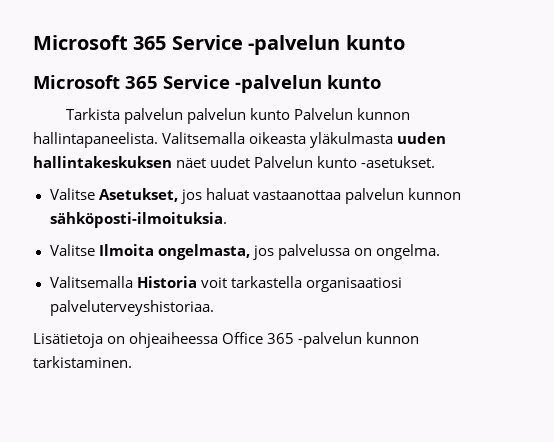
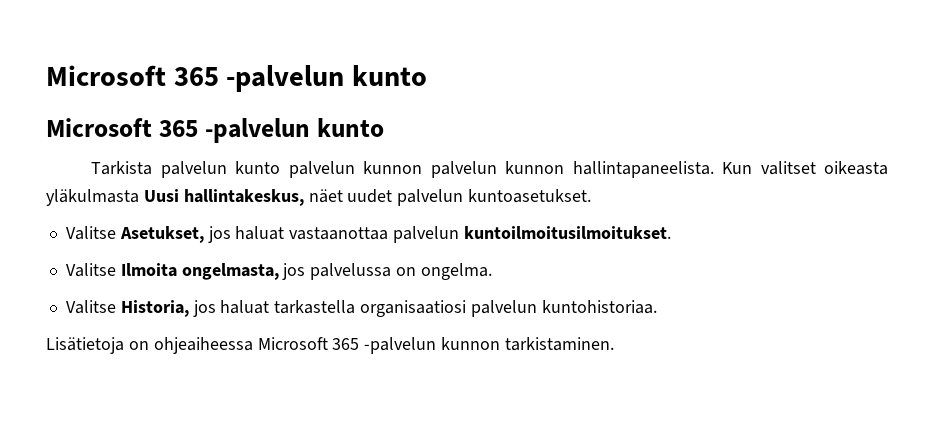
[33,35,243,50] Microsoft 365 Service -> [46,65,219,86] Microsoft 365
[163,75,230,89] Service -> (198, 128) none
[186,108,411,124] [33,132,447,148] [33,156,436,168] palvelun kunto Palvelun kunnon hallintapaneelista. Valitsemalla oikeasta yläkulmasta uuden hallintakeskuksen näet uudet Palvelun kunto -asetukset. -> [235,161,888,178] [46,189,592,206] kunto palvelun kunnon palvelun kunnon hallintapaneelista. Kun valitset oikeasta yläkulmasta Uusi hallintakeskus, näet uudet palvelun kuntoasetukset.
[407,188,461,200] [49,212,227,228] kunnon sähköposti-ilmoituksia. -> [463,226,671,239] kuntoilmoitusilmoitukset.
[49,276,402,292] [49,300,214,316] Valitsemalla Historia voit tarkastella organisaatiosi palveluterveyshistoriaa. -> [65,300,657,317] Valitse Historia, jos haluat tarkastella organisaatiosi palvelun kuntohistoriaa.
[222,332,264,344] Office -> [257,337,328,350] Microsoft

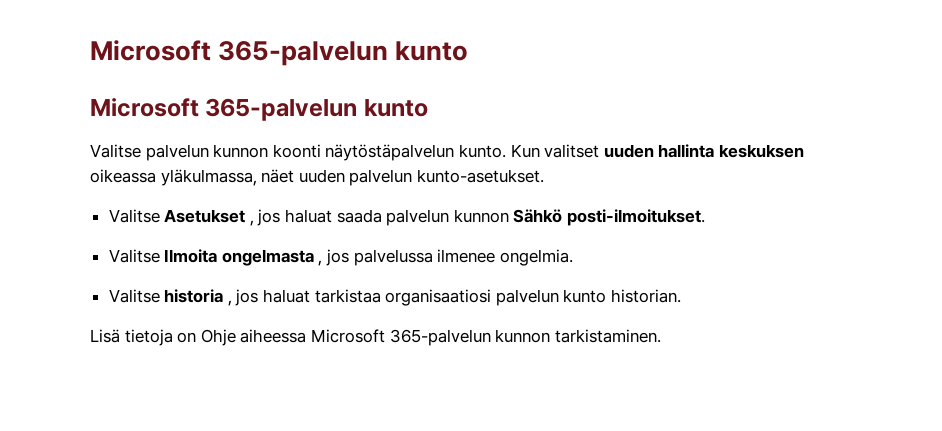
[46,65,345,92] Microsoft 365 -palvelun -> [90,40,389,66] Microsoft 365-palvelun
[158,118,384,143] [91,161,888,178] [46,189,592,206] [65,226,671,243] [65,263,492,280] [65,300,356,317] 365 -palvelun kunto // Tarkista palvelun kunto palvelun kunnon palvelun kunnon hallintapaneelista. Kun valitset oikeasta yläkulmasta Uusi hallintakeskus, näet uudet palvelun kuntoasetukset. // Valitse Asetukset, jos haluat vastaanottaa palvelun kuntoilmoitusilmoitukset. // Valitse Ilmoita ongelmasta, jos palvelussa on ongelma. // Valitse Historia, jos haluat tarkastella -> [205,98,428,121] [90,144,804,161] [90,169,544,186] [108,209,706,226] [108,249,573,266] [108,289,381,306] 365-palvelun kunto // Valitse palvelun kunnon koonti näytöstäpalvelun kunto. Kun valitset uuden hallinta keskuksen oikeassa yläkulmassa, näet uuden palvelun kunto-asetukset. // Valitse Asetukset , jos haluat saada palvelun kunnon Sähkö posti-ilmoitukset. // Valitse Ilmoita ongelmasta , jos palvelussa ilmenee ongelmia. // Valitse historia , jos haluat tarkistaa
[541,300,657,314] [46,337,437,354] kuntohistoriaa. // Lisätietoja on ohjeaiheessa Microsoft 365 -palvelun -> [563,289,682,303] [90,329,491,346] kunto historian. // Lisä tietoja on Ohje aiheessa Microsoft 365-palvelun

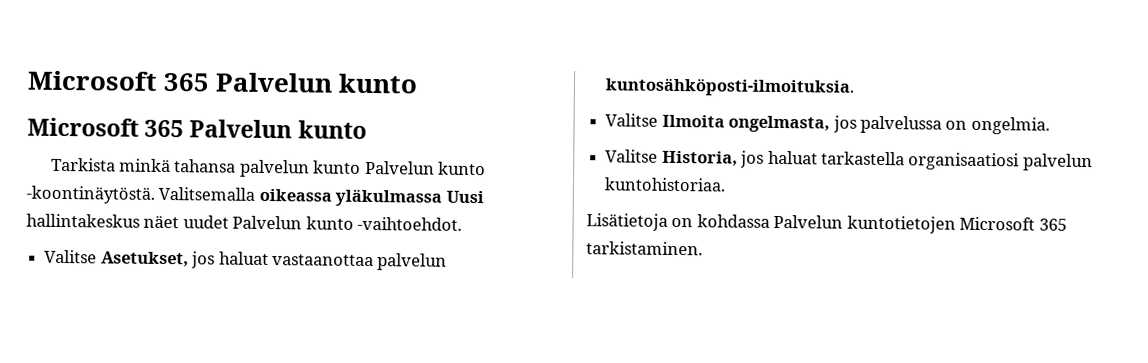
[90,40,389,66] Microsoft 365-palvelun -> [27,70,334,93] Microsoft 365 Palvelun
[205,98,428,121] [90,144,804,161] [90,169,544,186] [108,209,706,226] 365-palvelun kunto // Valitse palvelun kunnon koonti näytöstäpalvelun kunto. Kun valitset uuden hallinta keskuksen oikeassa yläkulmassa, näet uuden palvelun kunto-asetukset. // Valitse Asetukset , jos haluat saada palvelun kunnon Sähkö posti-ilmoitukset. -> [144,119,367,139] [50,157,487,178] [26,185,484,207] [26,213,463,231] [44,249,448,271] [605,77,856,97] 365 Palvelun kunto // Tarkista minkä tahansa palvelun kunto Palvelun kunto -koontinäytöstä. Valitsemalla oikeassa yläkulmassa Uusi hallintakeskus näet uudet Palvelun kunto -vaihtoehdot. // Valitse Asetukset, jos haluat vastaanottaa palvelun kuntosähköposti-ilmoituksia.
[221,249,323,266] ongelmasta , -> [728,115,831,133] ongelmasta,
[437,249,496,263] ilmenee -> [945,120,968,130] on
[164,289,381,306] historia , jos haluat tarkistaa -> [661,150,905,168] Historia, jos haluat tarkastella
[563,289,682,303] [90,329,551,346] kunto historian. // Lisä tietoja on Ohje aiheessa Microsoft 365-palvelun kunnon -> [604,177,727,192] [586,213,1067,234] kuntohistoriaa. // Lisätietoja on kohdassa Palvelun kuntotietojen Microsoft 365

